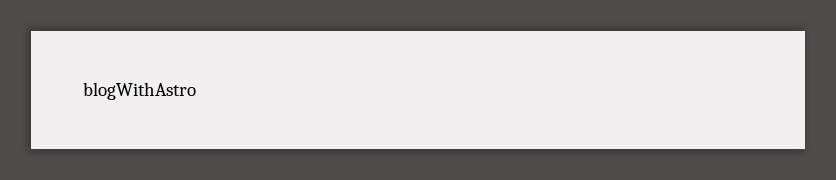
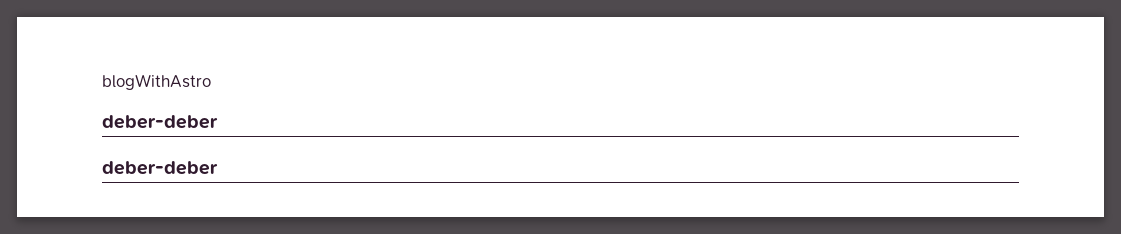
(196, 91) none -> [102,115,218,129] [102,161,218,175] // deber-deber // deber-deber

